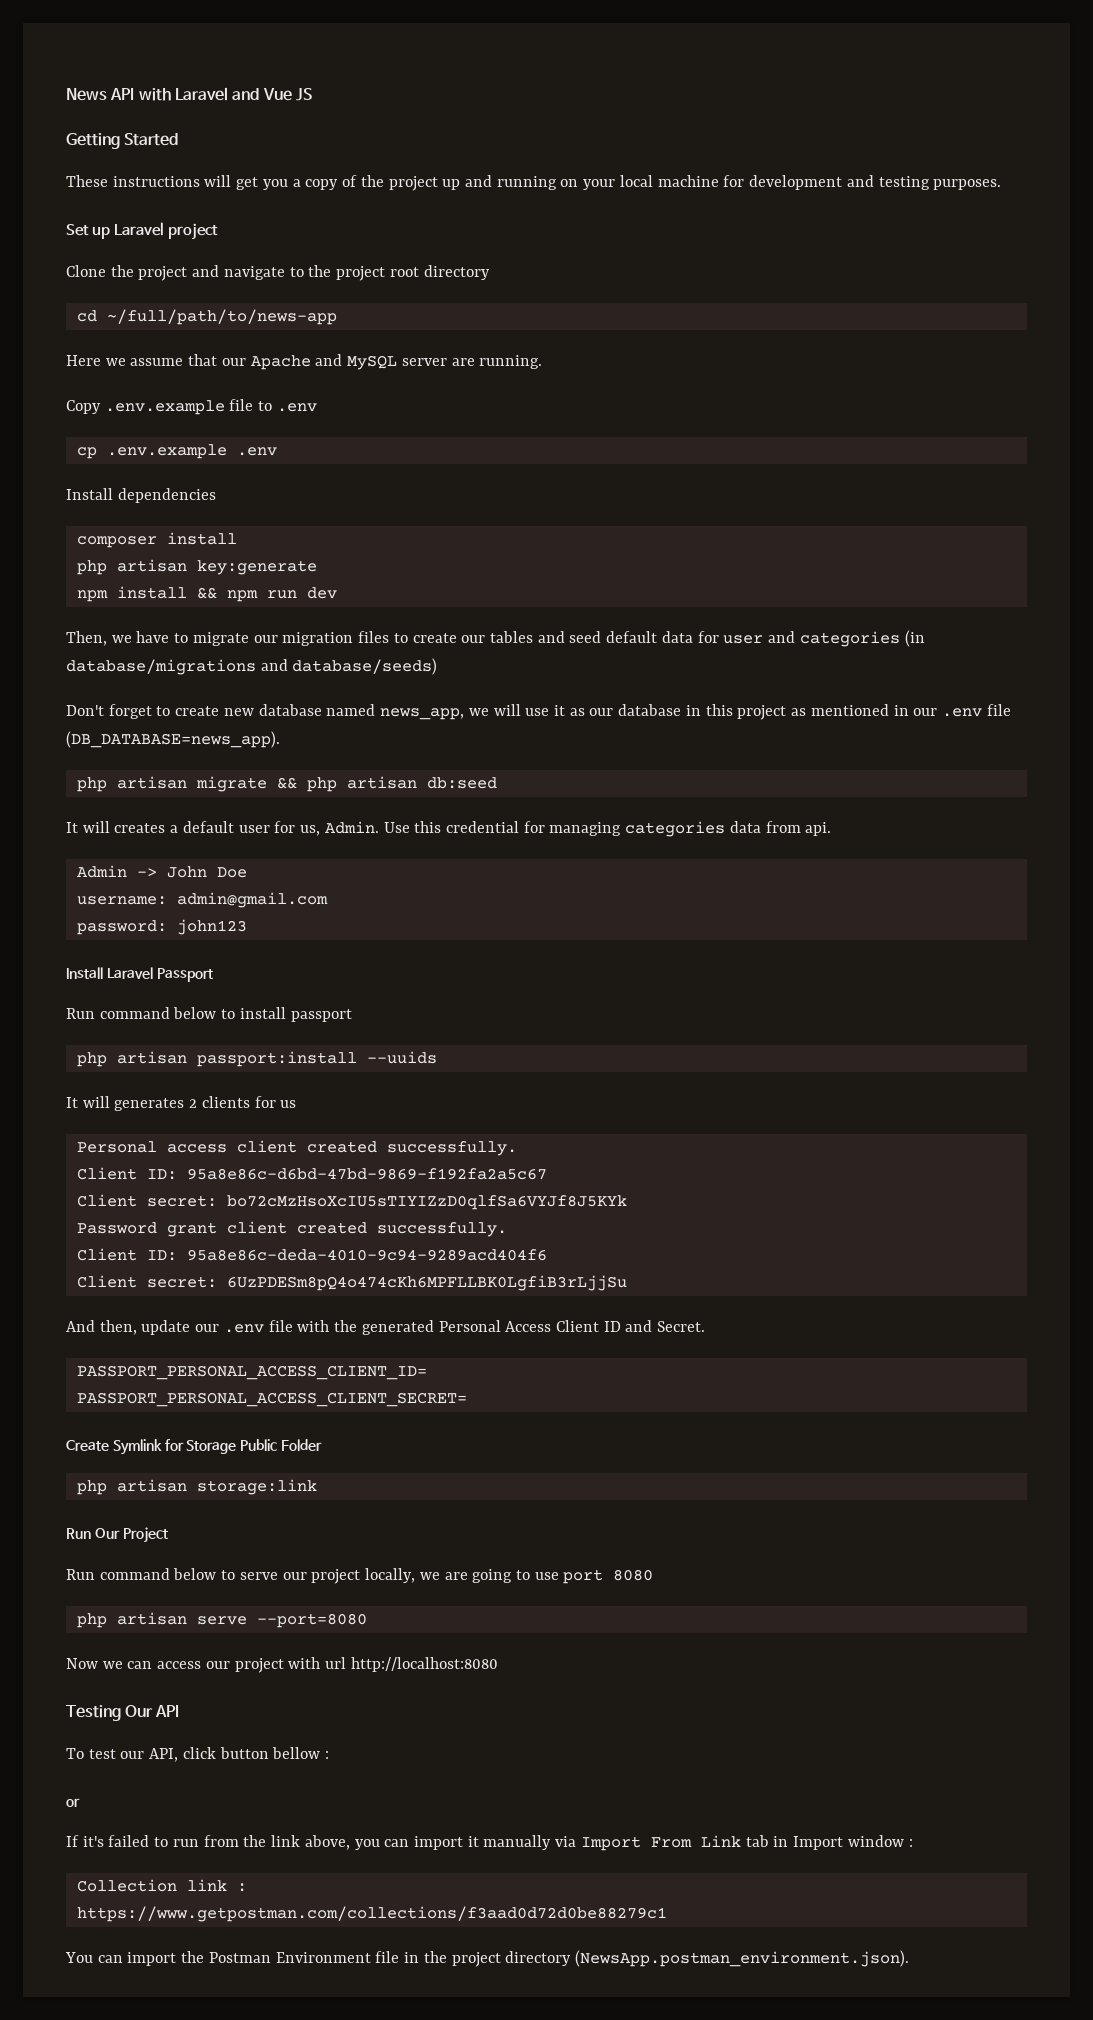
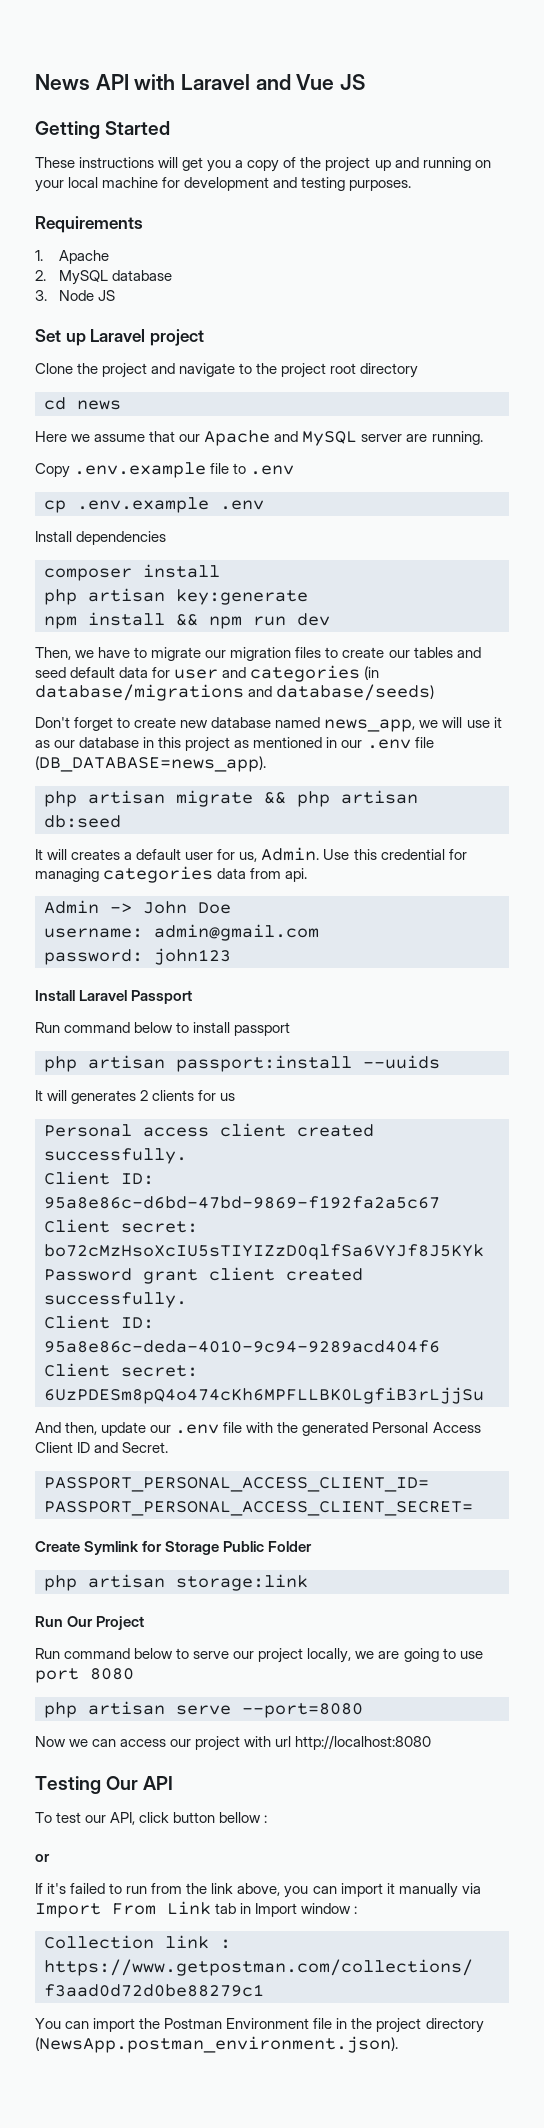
(1002, 184) none -> [35,216,143,233] [35,250,109,264] [35,270,172,285] [35,290,115,301] // Requirements // 1. Apache // 2. MySQL database // 3. Node JS
[106,309,337,325] ~/full/path/to/news-app -> [77,400,121,410] news

